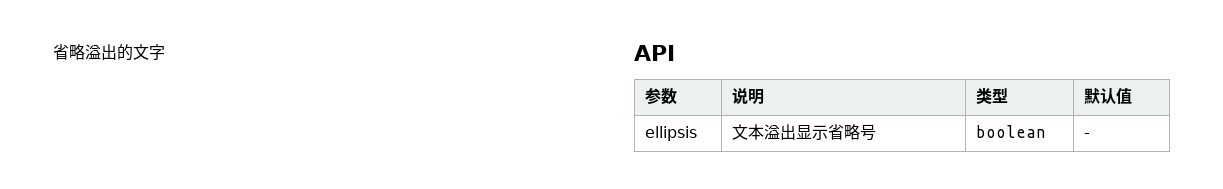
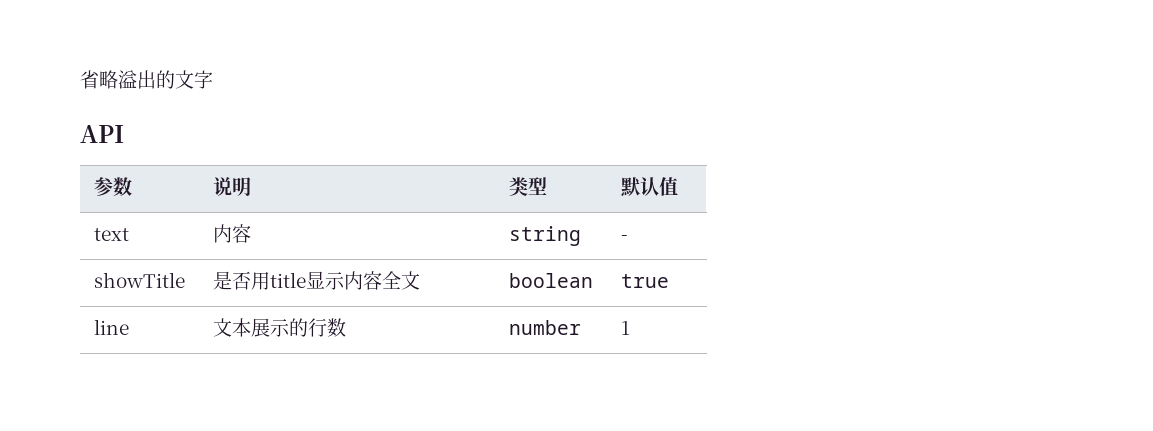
[645,126,698,141] [732,124,877,141] [976,125,1047,138] [1084,133,1091,138] ellipsis | 文本溢出显示省略号 | boolean | - -> [93,228,129,241] [212,224,251,243] [508,226,581,246] [620,235,628,241] [93,272,185,288] [212,271,420,290] [508,273,593,288] [620,274,669,288] [93,319,129,335] [212,318,346,337] [508,320,581,335] [620,321,630,335] text | 内容 | string | - // showTitle | 是否用title显示内容全文 | boolean | true // line | 文本展示的行数 | number | 1

